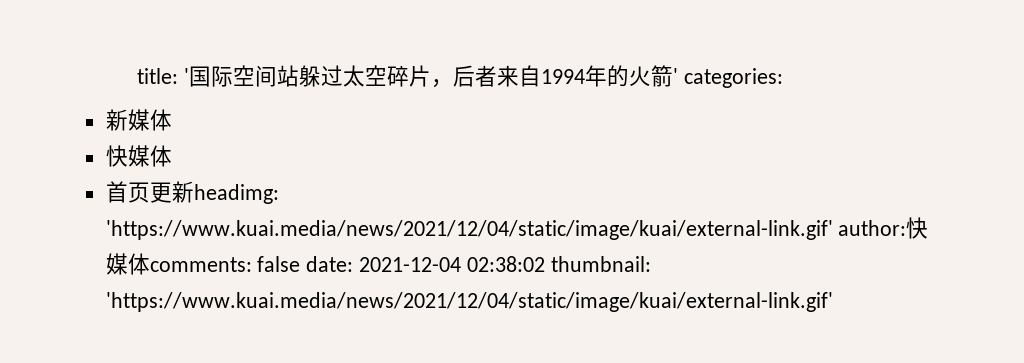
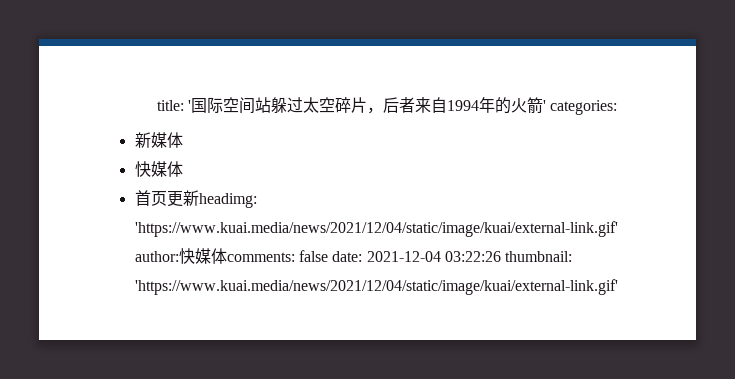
[466,256,545,272] 02:38:02 -> [444,251,501,262] 03:22:26

